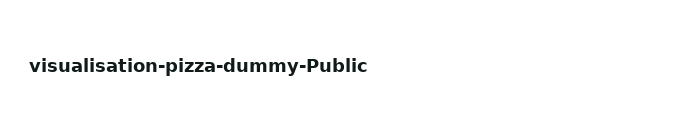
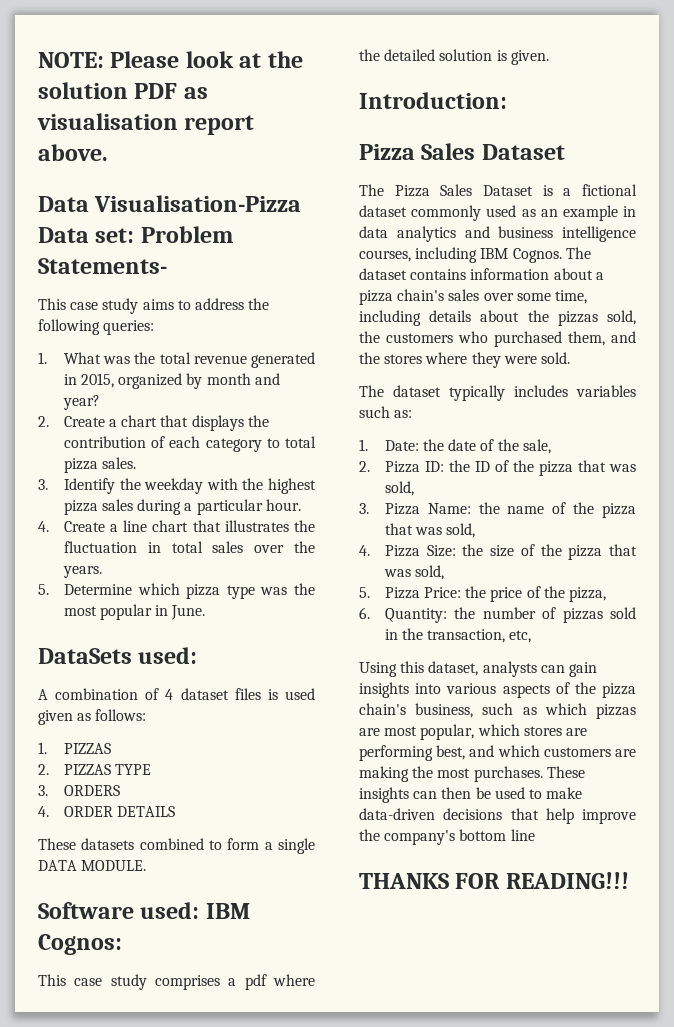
[29,58,368,76] visualisation-pizza-dummy-Public -> [38,51,303,68] [38,82,208,99] [37,113,255,135] [38,144,108,161] [38,195,302,212] [38,226,233,243] [38,258,167,274] [38,298,270,314] [38,319,155,335] [38,352,315,368] [63,373,280,389] [62,395,100,410] [38,415,269,431] [63,436,316,452] [63,457,137,473] [38,478,316,494] [63,499,301,515] [38,520,315,532] [63,541,315,553] [62,566,102,578] [38,583,316,599] [63,604,206,620] [38,647,198,664] [38,688,315,700] [38,709,147,725] [38,742,111,754] [38,764,152,775] [38,785,120,796] [38,806,176,817] [38,838,315,854] [38,860,147,871] [38,902,250,919] [38,934,122,955] [38,974,315,990] [359,49,549,65] [359,92,507,109] [359,143,565,160] [359,184,637,197] [359,205,636,221] [359,226,636,242] [359,247,591,263] [359,268,604,280] [359,289,587,305] [359,310,636,326] [359,331,636,347] [359,352,570,368] [359,385,636,401] [359,406,413,418] [359,439,551,454] [359,460,636,476] [384,481,414,496] [359,502,636,518] [384,523,476,538] [359,544,637,560] [383,565,445,580] [359,586,606,602] [359,607,636,623] [384,628,532,643] [359,661,597,677] [359,682,636,698] [359,703,636,719] [359,724,587,740] [359,745,636,761] [359,766,585,782] [359,787,583,803] [359,808,636,824] [359,829,535,845] [359,872,629,889] NOTE: Please look at the solution PDF as visualisation report above. // Data Visualisation-Pizza Data set: Problem Statements- // This case study aims to address the following queries: // 1. What was the total revenue generated in 2015, organized by month and year? // 2. Create a chart that displays the contribution of each category to total pizza sales. // 3. Identify the weekday with the highest pizza sales during a particular hour. // 4. Create a line chart that illustrates the fluctuation in total sales over the years. // 5. Determine which pizza type was the most popular in June. // DataSets used: // A combination of 4 dataset files is used given as follows: // 1. PIZZAS // 2. PIZZAS TYPE // 3. ORDERS // 4. ORDER DETAILS // These datasets combined to form a single DATA MODULE. // Software used: IBM Cognos: // This case study comprises a pdf where the detailed solution is given. // Introduction: // Pizza Sales Dataset // The Pizza Sales Dataset is a fictional dataset commonly used as an example in data analytics and business intelligence courses, including IBM Cognos. The dataset contains information about a pizza chain's sales over some time, including details about the pizzas sold, the customers who purchased them, and the stores where they were sold. // The dataset typically includes variables such as: // 1. Date: the date of the sale, // 2. Pizza ID: the ID of the pizza that was sold, // 3. Pizza Name: the name of the pizza that was sold, // 4. Pizza Size: the size of the pizza that was sold, // 5. Pizza Price: the price of the pizza, // 6. Quantity: the number of pizzas sold in the transaction, etc, // Using this dataset, analysts can gain insights into various aspects of the pizza chain's business, such as which pizzas are most popular, which stores are performing best, and which customers are making the most purchases. These insights can then be used to make data-driven decisions that help improve the company's bottom line // THANKS FOR READING!!!

